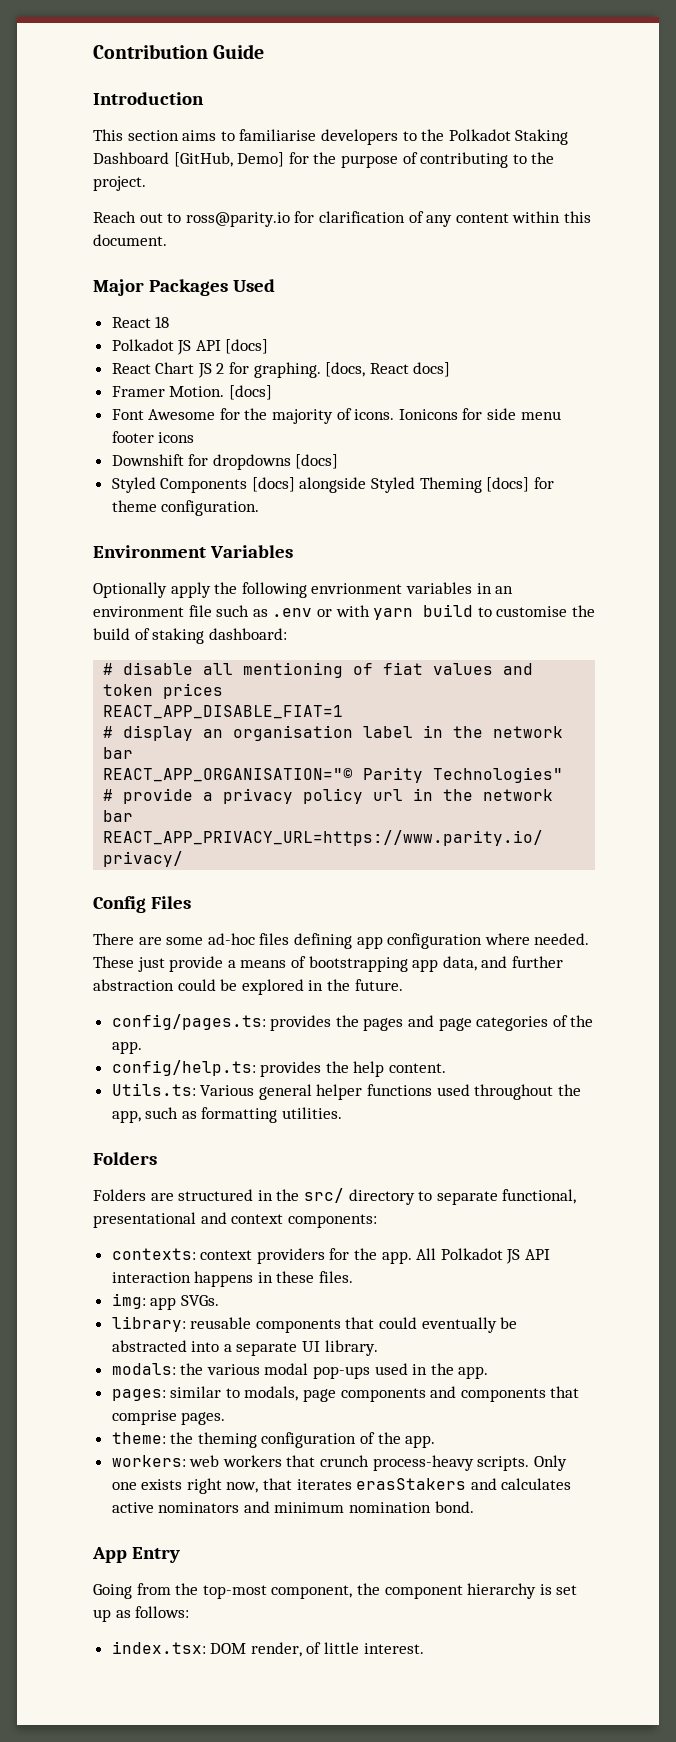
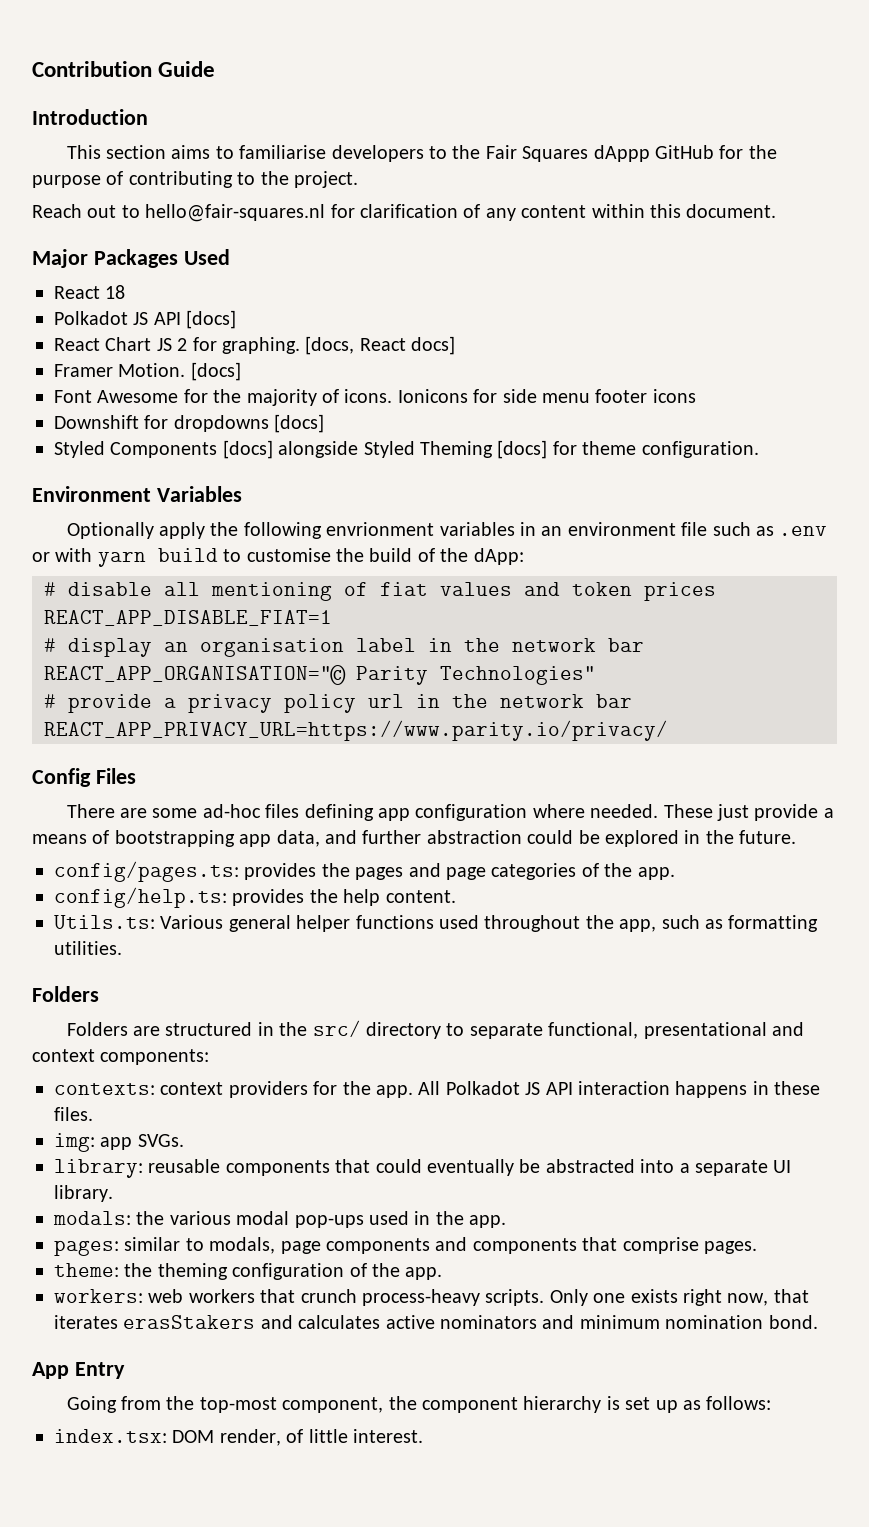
[448,129,569,145] [93,152,285,167] Polkadot Staking Dashboard [GitHub, Demo] -> [485,145,714,162] Fair Squares dAppp GitHub
[185,212,290,227] ross@parity.io -> [145,204,326,222] hello@fair-squares.nl
[152,628,287,644] staking dashboard: -> [440,548,524,565] the dApp:

